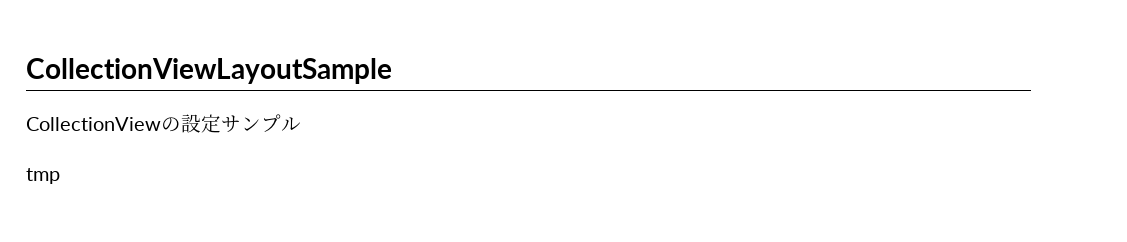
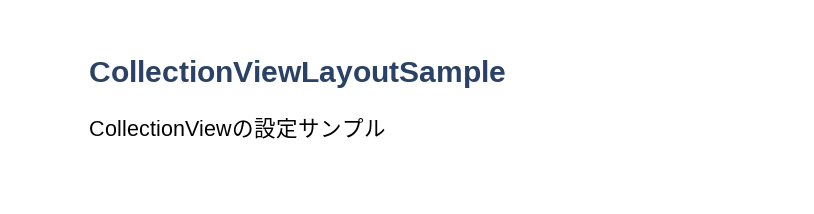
[26,168,60,184] // tmp -> (386, 128) none

